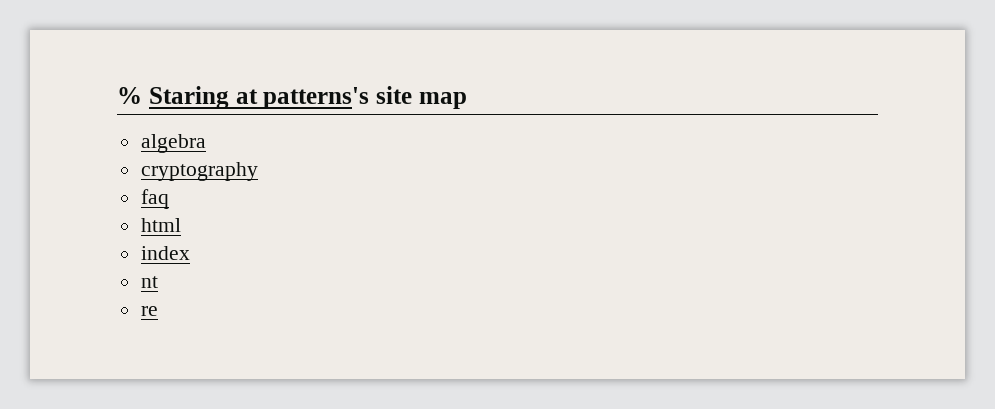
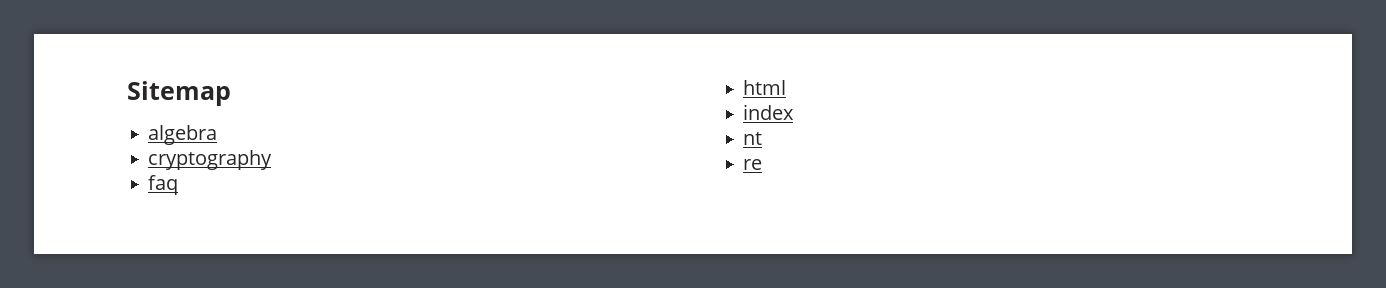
[117,86,467,109] % Staring at patterns's site map -> [127,81,231,106] Sitemap

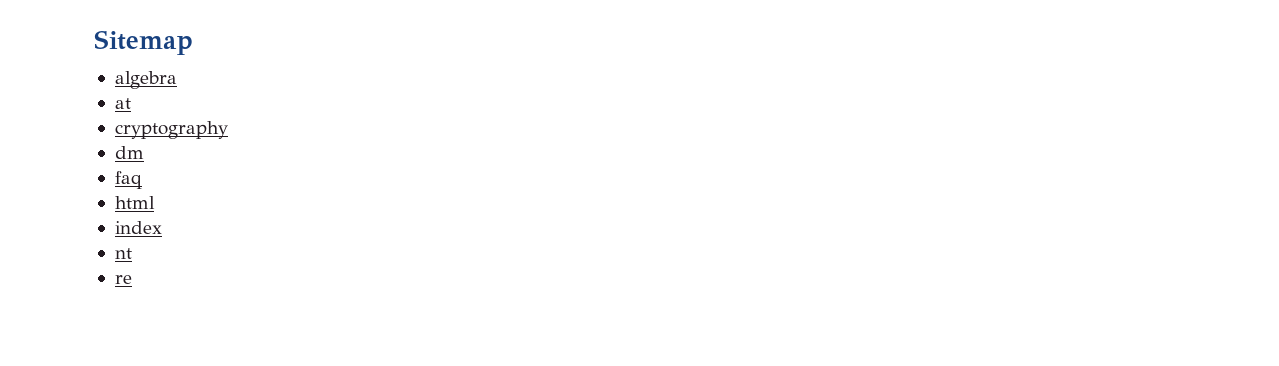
(218, 135) none -> [114,98,131,109] // at
(273, 160) none -> [114,146,144,159] // dm

